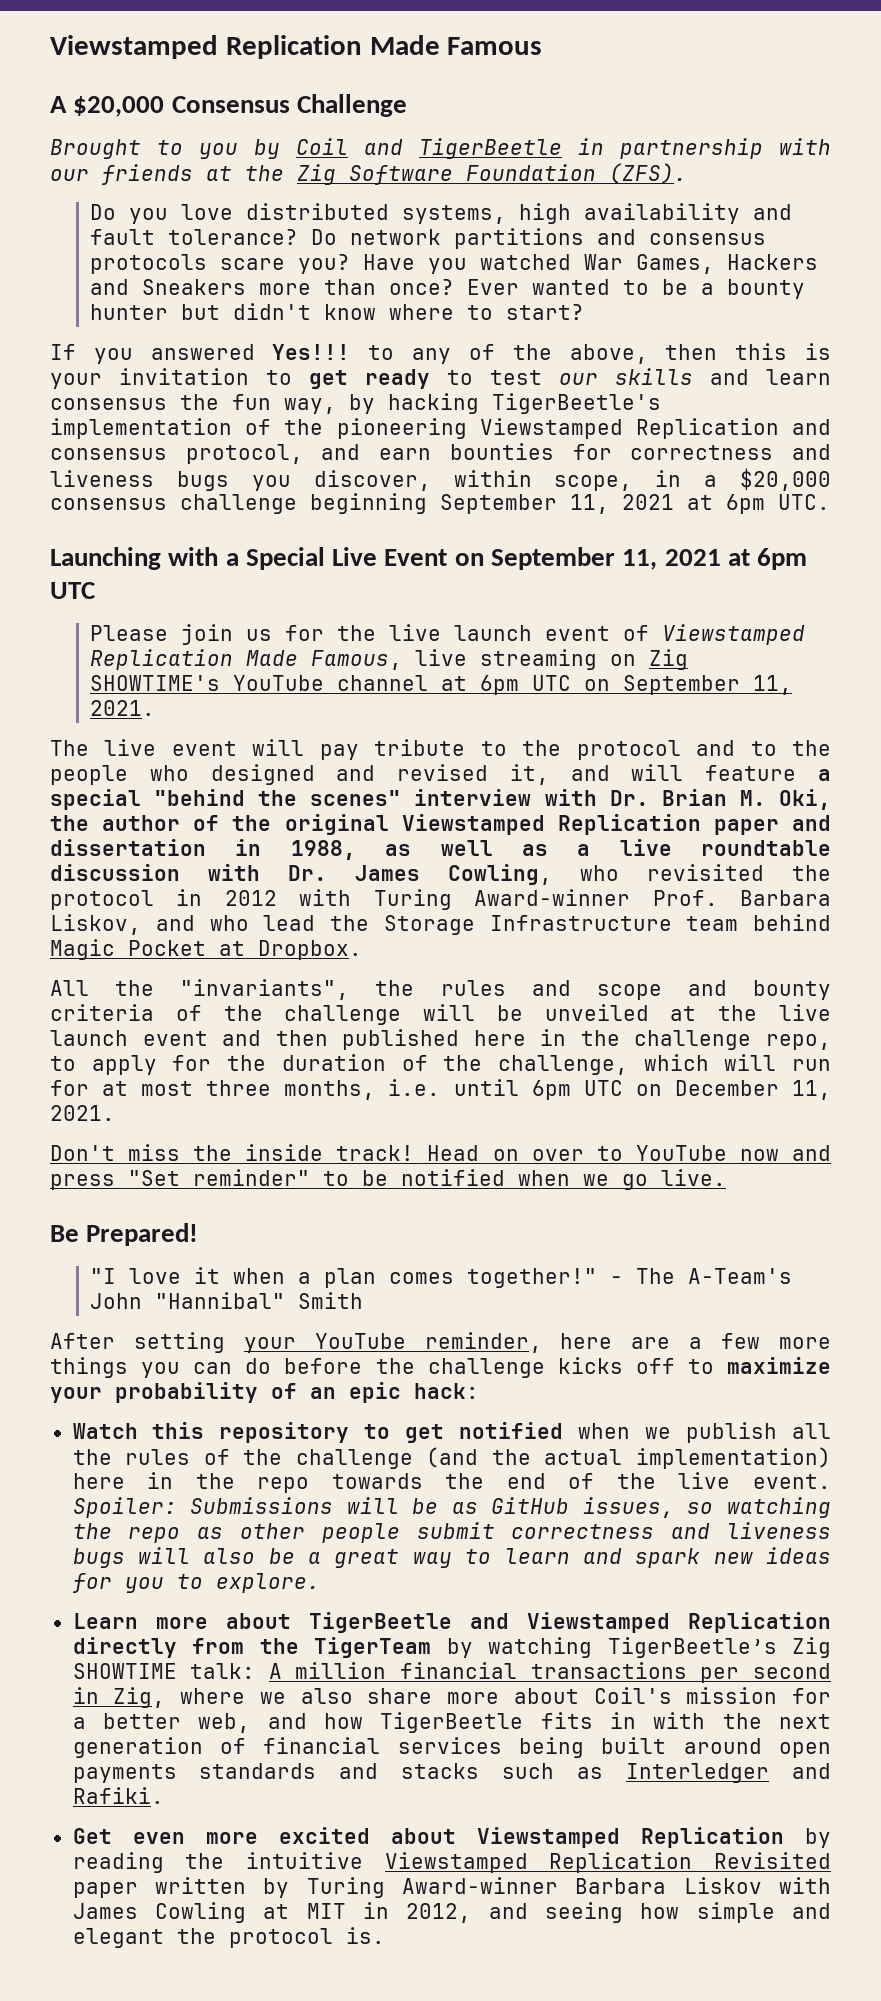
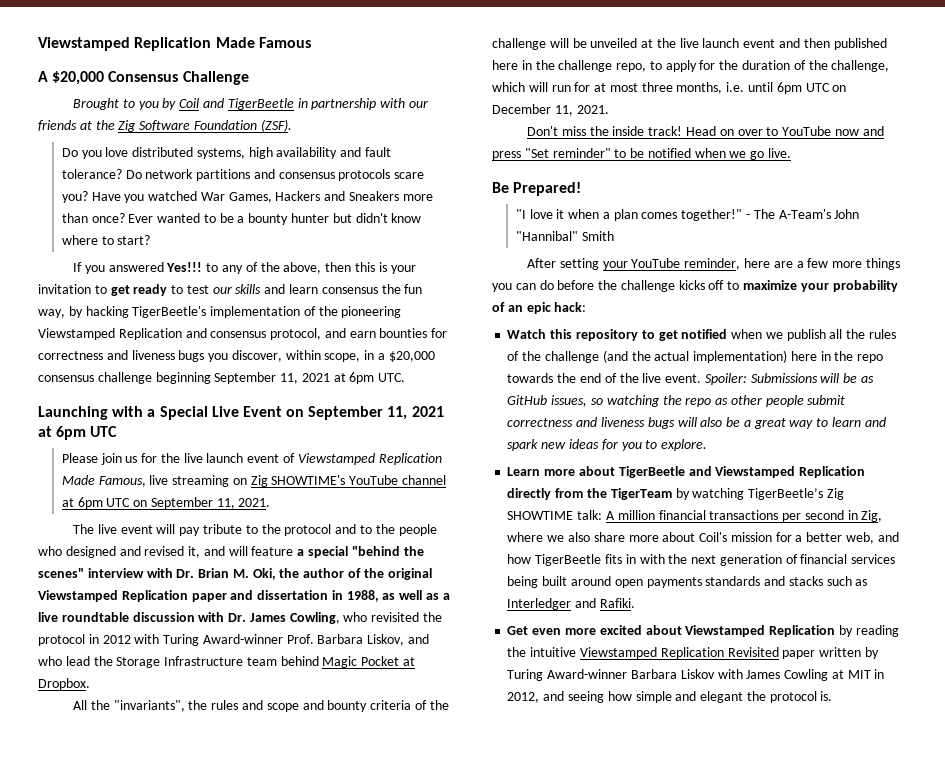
[609,163,687,184] (ZFS). -> [260,119,292,132] (ZSF).

